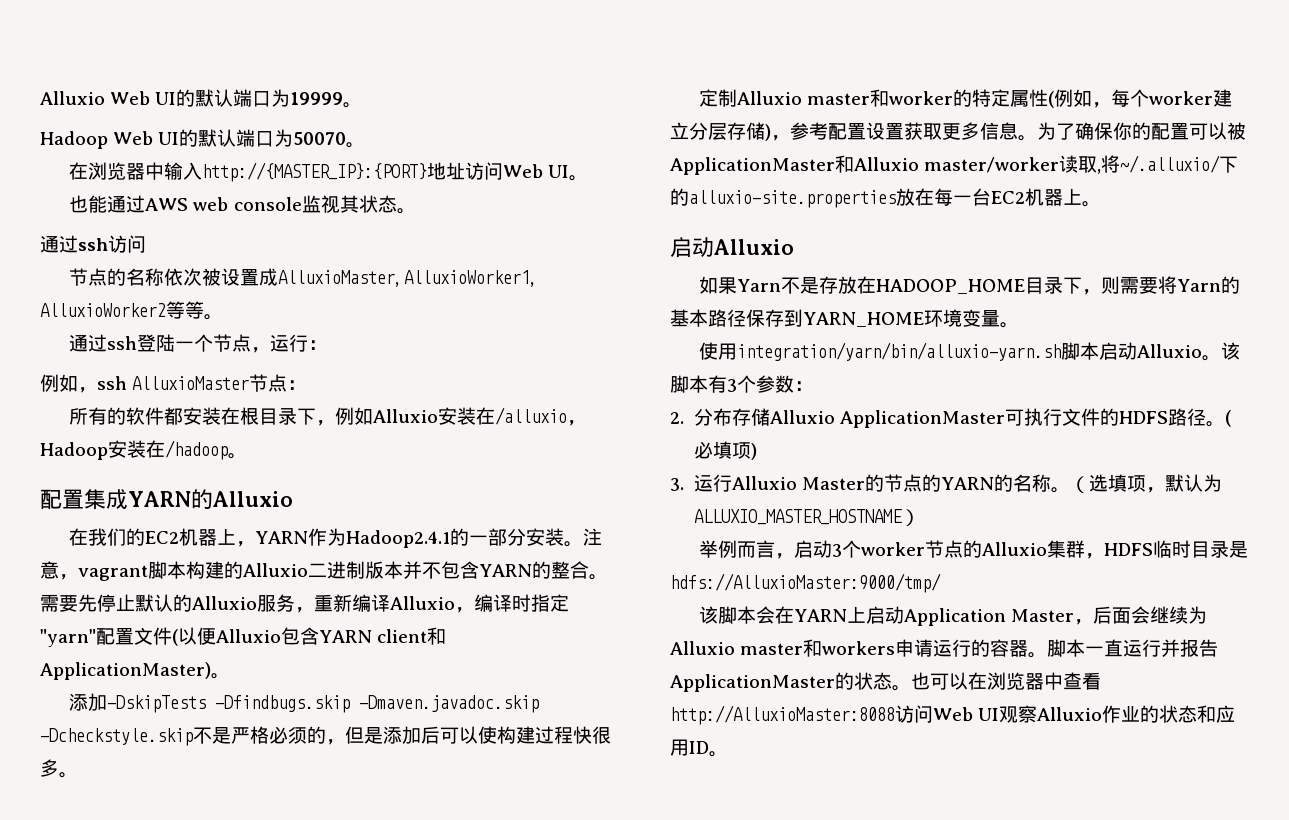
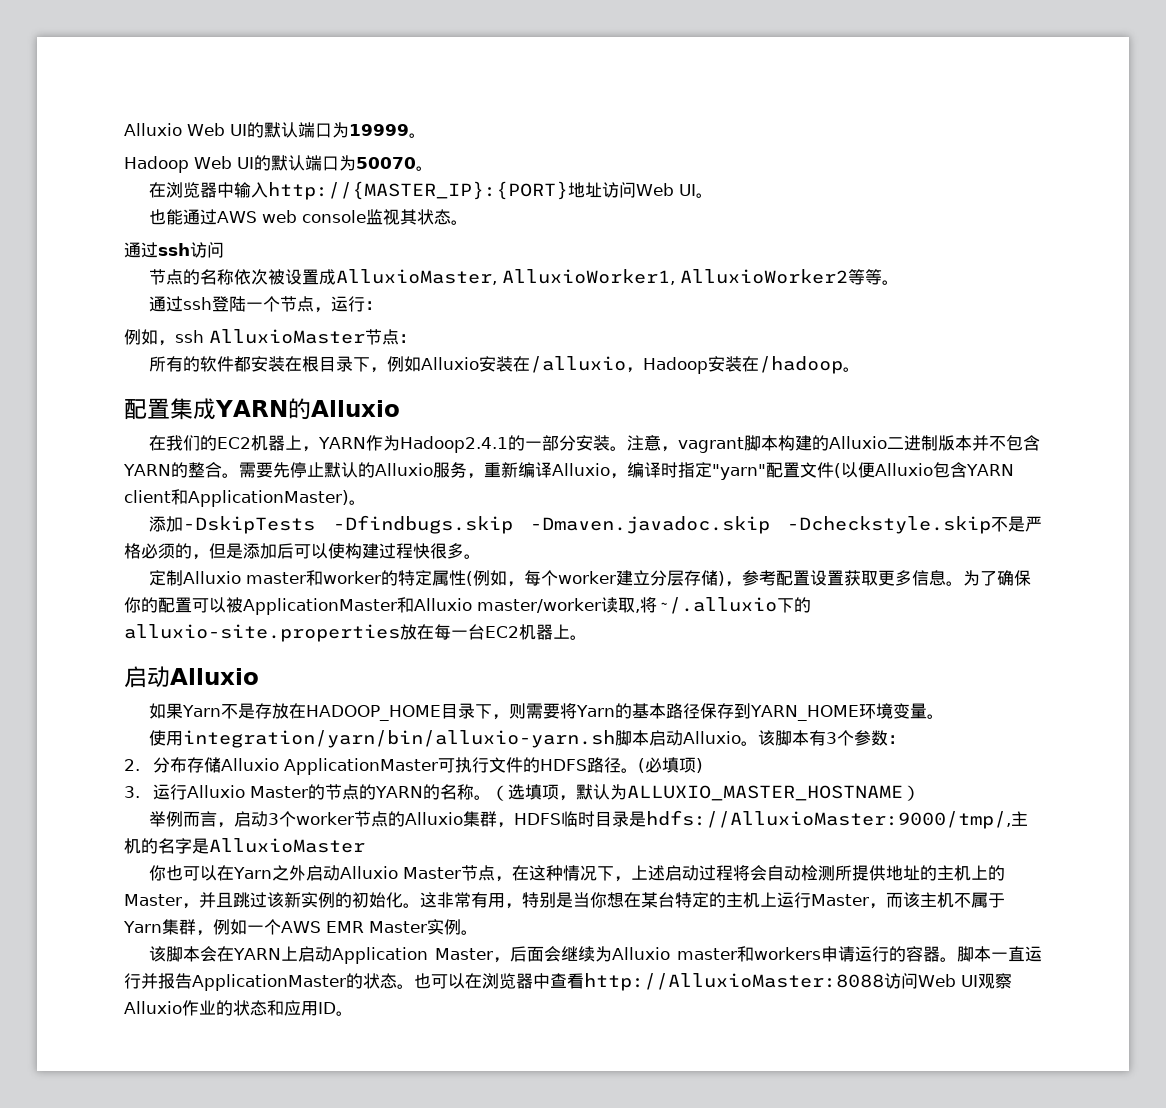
[1120,155,1221,173] ~/.alluxio/ -> [657,597,777,614] ~/.alluxio
[670,573,941,593] hdfs://AlluxioMaster:9000/tmp/ -> [646,810,1029,829] [124,838,365,854] [149,865,1006,882] [124,892,1005,909] [123,919,478,936] hdfs://AlluxioMaster:9000/tmp/,主机的名字是AlluxioMaster // 你也可以在Yarn之外启动Alluxio Master节点，在这种情况下，上述启动过程将会自动检测所提供地址的主机上的Master，并且跳过该新实例的初始化。这非常有用，特别是当你想在某台特定的主机上运行Master，而该主机不属于Yarn集群，例如一个AWS EMR Master实例。

